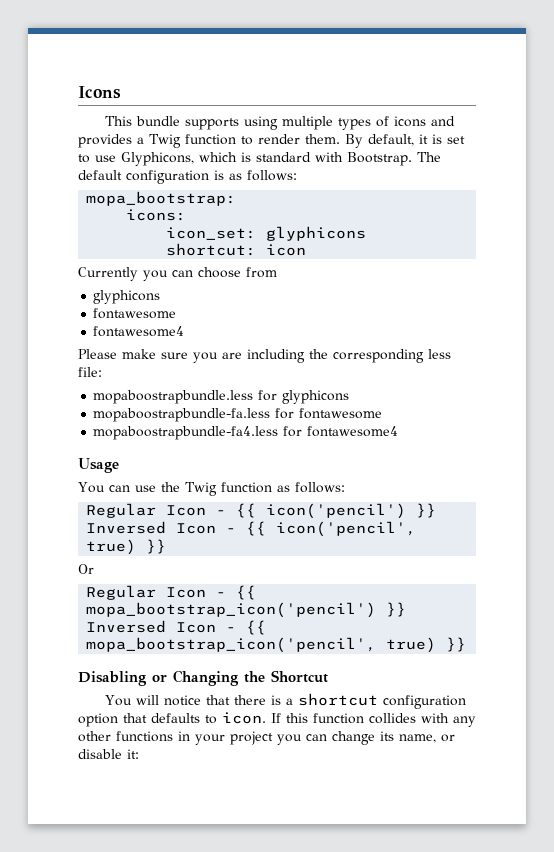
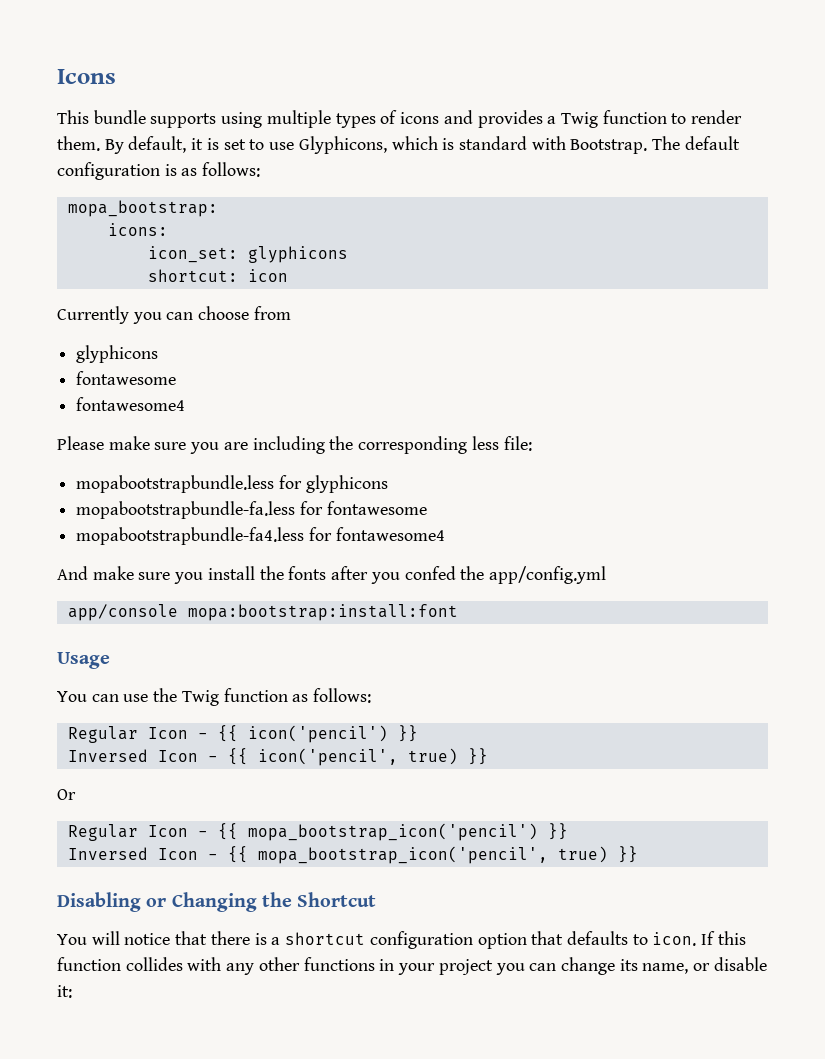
[93,390,254,404] mopaboostrapbundle.less -> [76,475,275,493] mopabootstrapbundle.less
[93,408,271,422] mopaboostrapbundle-fa.less -> [76,501,296,519] mopabootstrapbundle-fa.less
[93,426,279,440] mopaboostrapbundle-fa4.less -> [76,527,305,545] mopabootstrapbundle-fa4.less
(399, 431) none -> [57,566,606,584] [67,604,458,621] // And make sure you install the fonts after you confed the app/config.yml // app/console mopa:bootstrap:install:font

